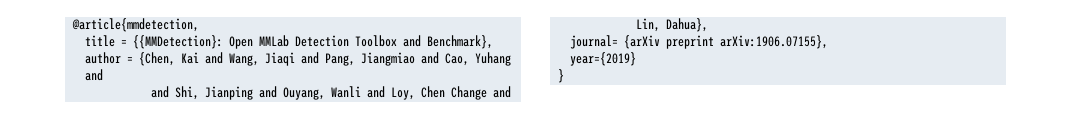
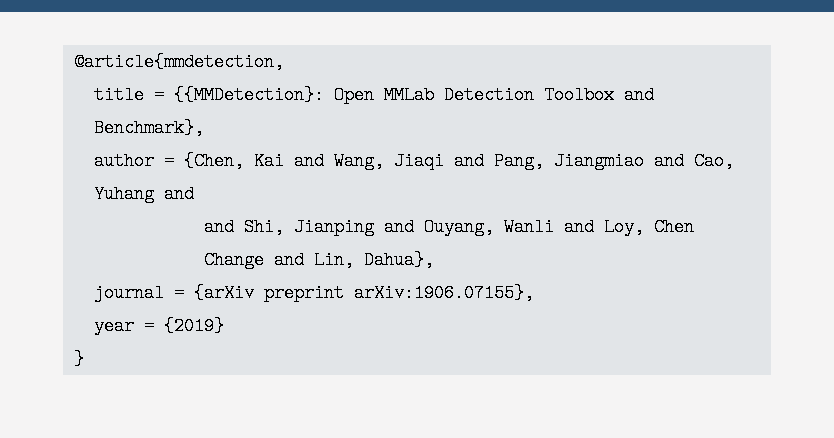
[570,35,619,49] journal= -> [93,284,184,302] journal =
[570,52,637,66] year={2019} -> [93,317,224,335] year = {2019}

